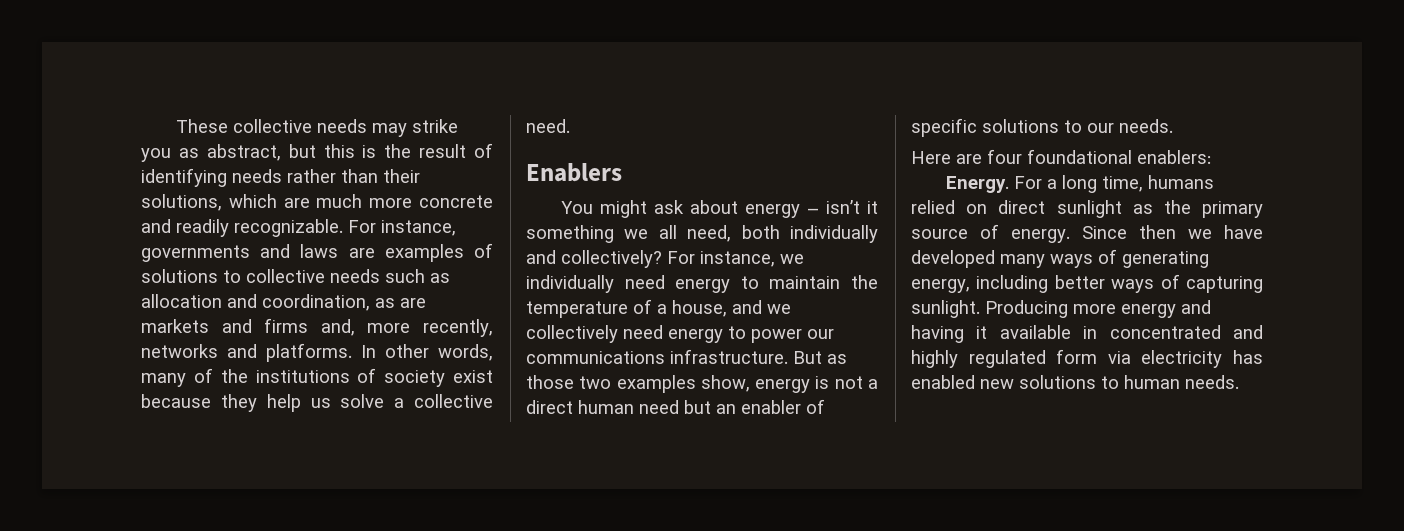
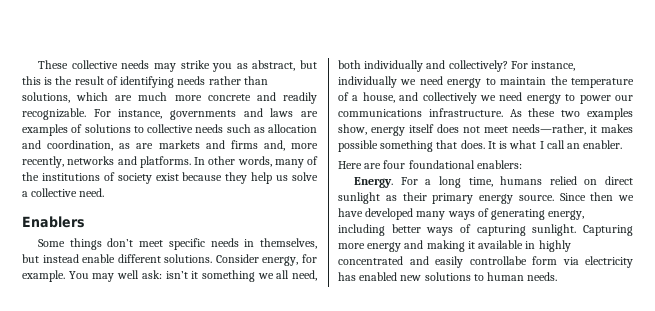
[383,169,420,183] their -> (268, 80) none
[561,200,820,218] You might ask about energy – -> [38,238,317,250] [22,254,317,266] [22,270,162,282] Some things don’t meet specific needs in themselves, but instead enable different solutions. Consider energy, for example. You may well ask:
[780,254,804,264] [526,275,614,293] we individually -> [338,76,417,88] individually we
[767,304,791,314] [526,325,618,343] we collectively -> [422,92,496,104] collectively we
[793,351,847,364] [526,375,574,389] But as those -> [509,108,556,117] As these
[815,376,878,389] [526,399,825,414] [911,118,1173,137] is not a direct human need but an enabler of specific solutions to our needs. -> [409,124,633,135] [338,140,623,152] itself does not meet needs—rather, it makes possible something that does. It is what I call an enabler.
[1163,200,1263,218] [911,224,1070,243] the primary source of energy. -> [402,192,554,204] their primary energy source.
[985,300,1068,318] Producing -> [583,225,633,236] Capturing
[911,325,964,343] having -> [426,240,465,252] making
(1098, 332) none -> [538,240,571,252] highly
[911,350,1046,368] highly regulated -> [435,256,527,268] easily controllabe

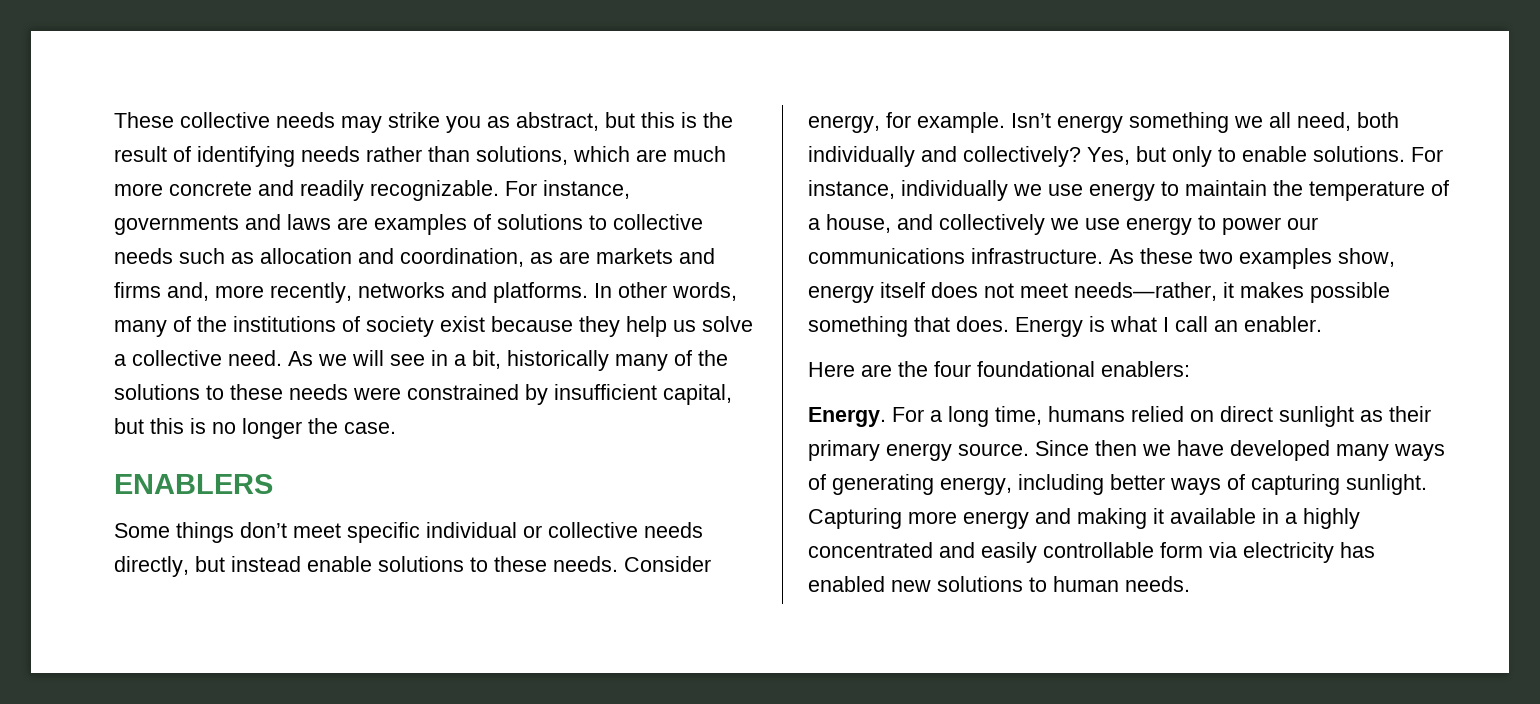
[22,216,85,228] // Enablers -> [288,350,728,371] [114,384,732,405] [114,418,396,439] [114,474,273,494] As we will see in a bit, historically many of the solutions to these needs were constrained by insufficient capital, but this is no longer the case. // ENABLERS
[210,238,317,249] [22,254,317,266] [22,270,199,282] needs in themselves, but instead enable different solutions. Consider energy, for example. You may well ask: isn’t it -> [426,522,703,538] [114,556,711,577] [808,112,1123,133] individual or collective needs directly, but instead enable solutions to these needs. Consider energy, for example. Isn’t energy
(508, 66) none -> [1087,146,1405,167] Yes, but only to enable solutions.
[419,76,443,85] need -> [1048,184,1083,196] use
[499,92,523,101] need -> [1085,218,1120,230] use
[487,141,496,149] It -> [1015,317,1083,337] Energy
(382, 166) none -> [898,361,928,377] the
(536, 245) none -> [1285,512,1297,524] a
[469,256,527,265] controllabe -> [1043,542,1154,558] controllable

